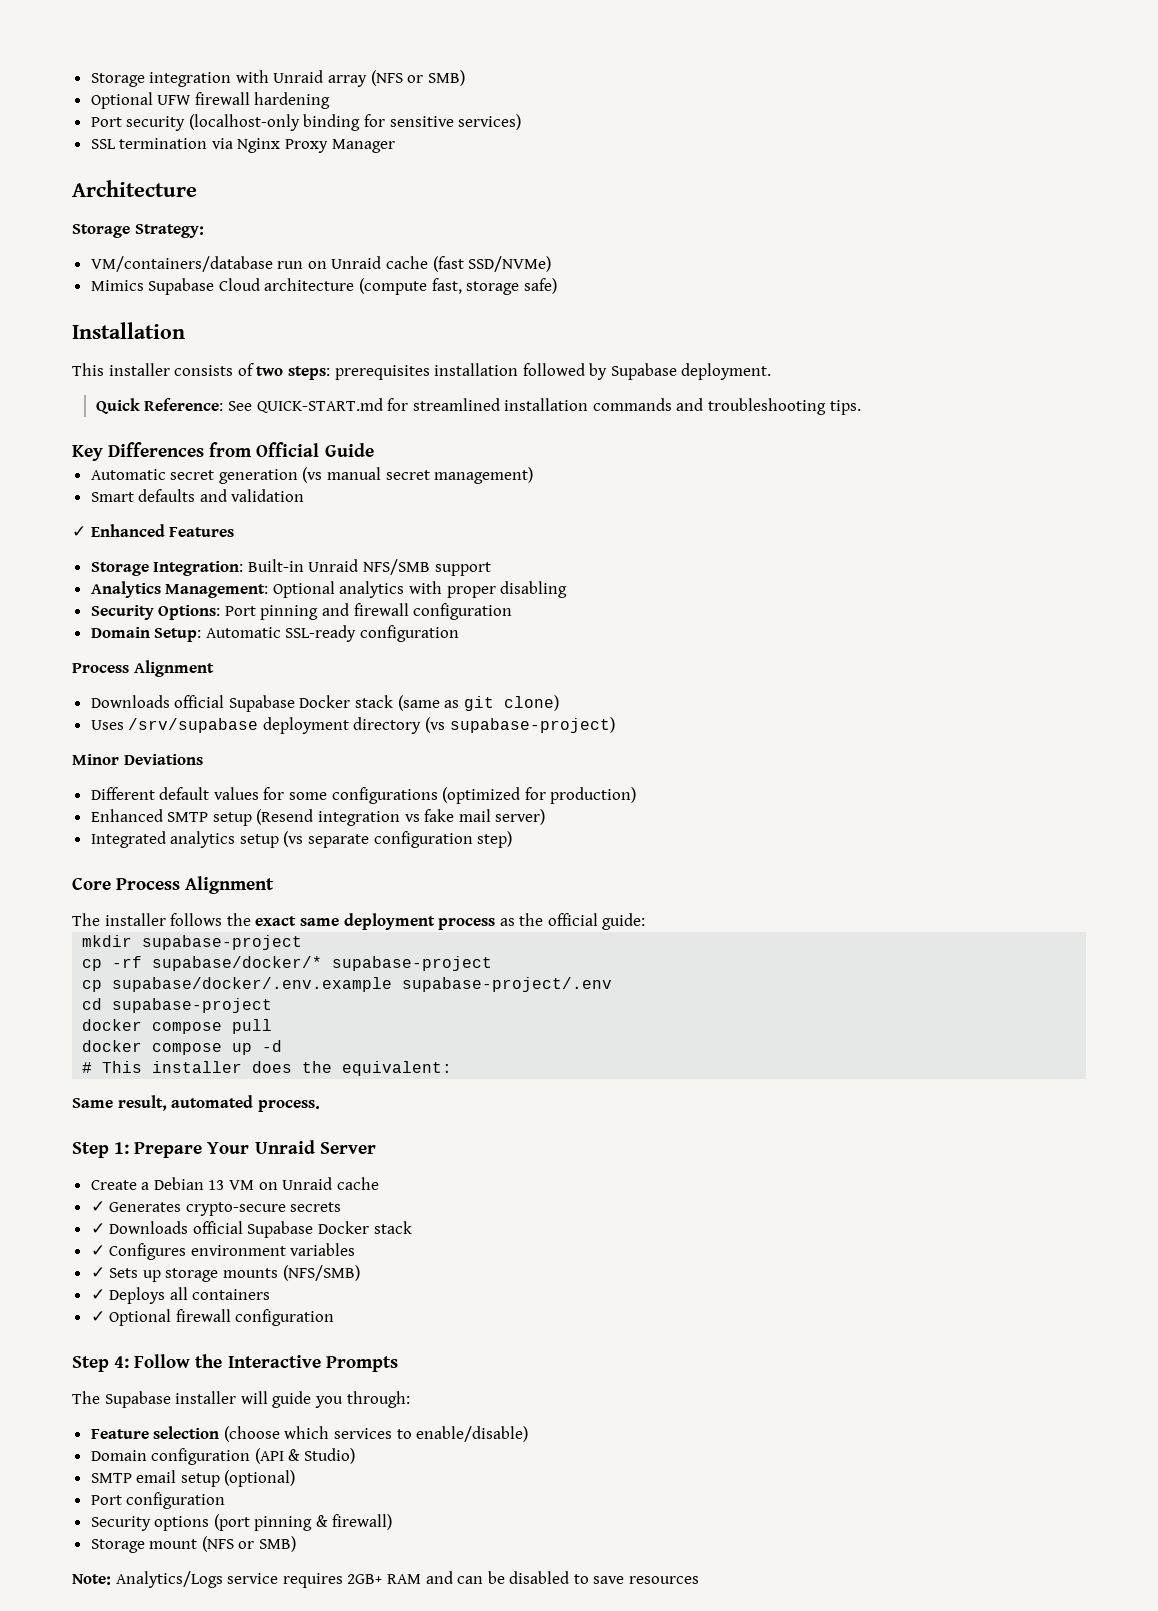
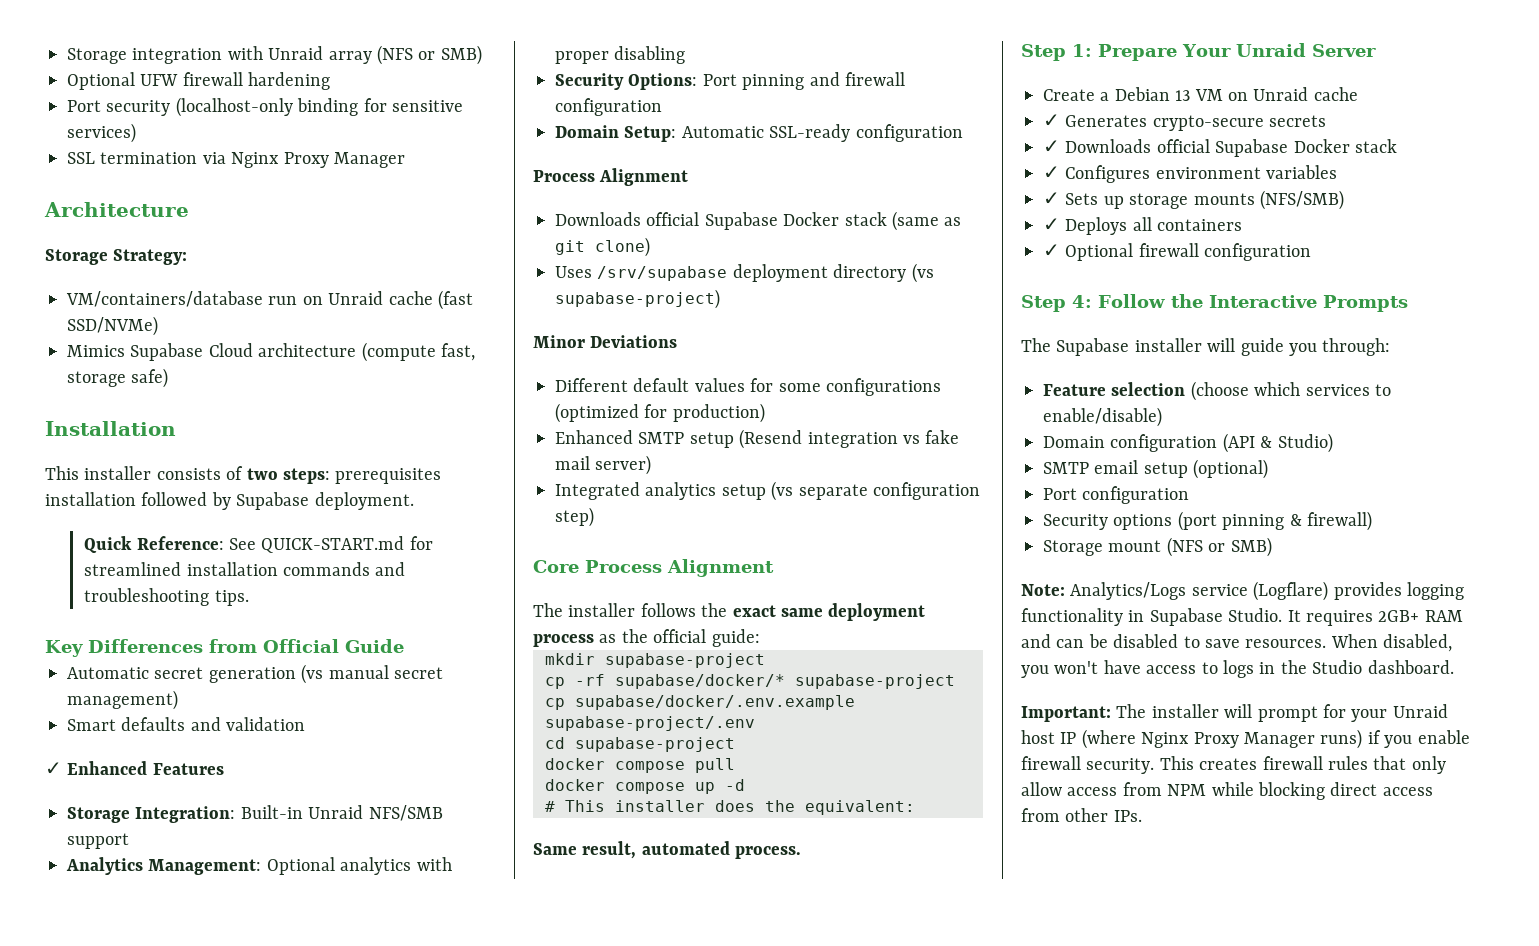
(279, 1578) none -> [1253,581,1464,601] [1021,608,1301,626] (Logflare) provides logging functionality in Supabase Studio. It
[629,1576,700,1584] resources -> [1245,634,1453,652] [1021,660,1454,678] [1021,704,1448,722] [1021,729,1470,749] [1021,756,1446,774] [1021,782,1433,800] [1021,808,1142,822] resources. When disabled, you won't have access to logs in the Studio dashboard. // Important: The installer will prompt for your Unraid host IP (where Nginx Proxy Manager runs) if you enable firewall security. This creates firewall rules that only allow access from NPM while blocking direct access from other IPs.

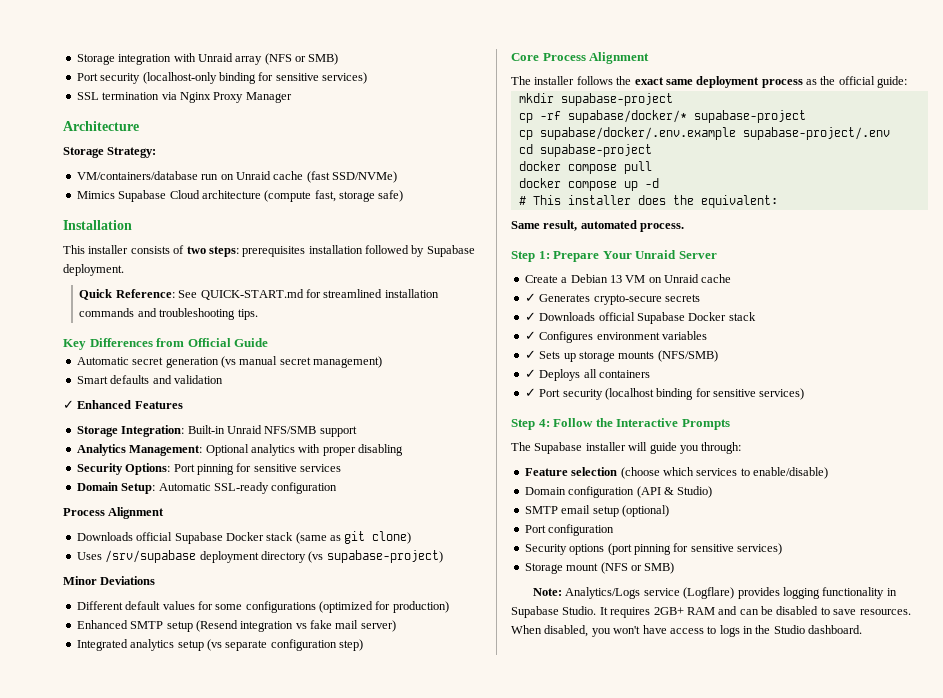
[67,72,331,90] // Optional UFW firewall hardening -> (339, 59) none
[809,72,905,86] [555,98,662,116] and firewall configuration -> [236,463,341,472] for sensitive services
[1065,243,1312,261] Optional firewall configuration -> [539,388,805,400] Port security (localhost binding for sensitive services)
[1289,511,1372,531] & firewall) -> [673,543,782,555] for sensitive services)
[1021,704,1448,722] [1021,729,1470,749] [1021,756,1446,774] [1021,782,1433,800] [1021,808,1142,822] // Important: The installer will prompt for your Unraid host IP (where Nginx Proxy Manager runs) if you enable firewall security. This creates firewall rules that only allow access from NPM while blocking direct access from other IPs. -> (863, 629) none

